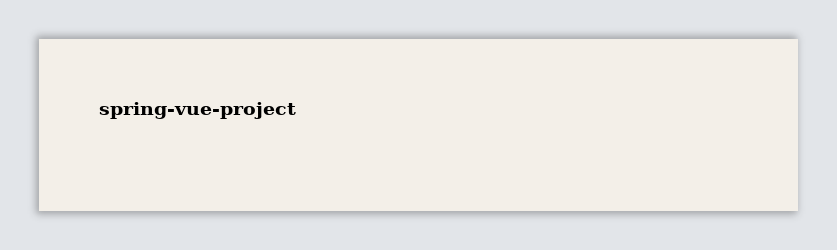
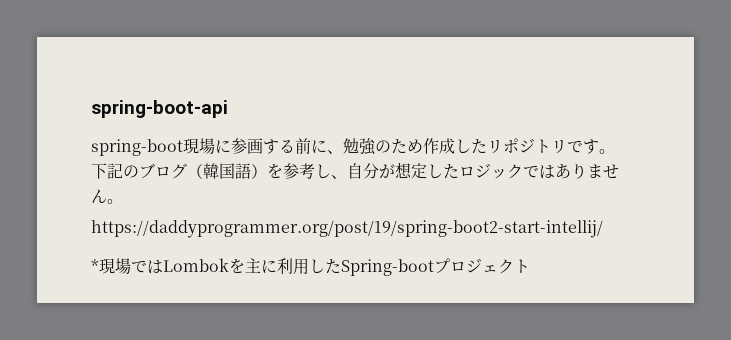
[99,102,296,119] spring-vue-project -> [91,100,228,118] [91,138,615,156] [91,162,619,179] [91,189,123,204] [91,220,603,238] [91,258,530,276] spring-boot-api // spring-boot現場に参画する前に、勉強のため作成したリポジトリです。 // 下記のブログ（韓国語）を参考し、自分が想定したロジックではありません。 // https://daddyprogrammer.org/post/19/spring-boot2-start-intellij/ // *現場ではLombokを主に利用したSpring-bootプロジェクト

